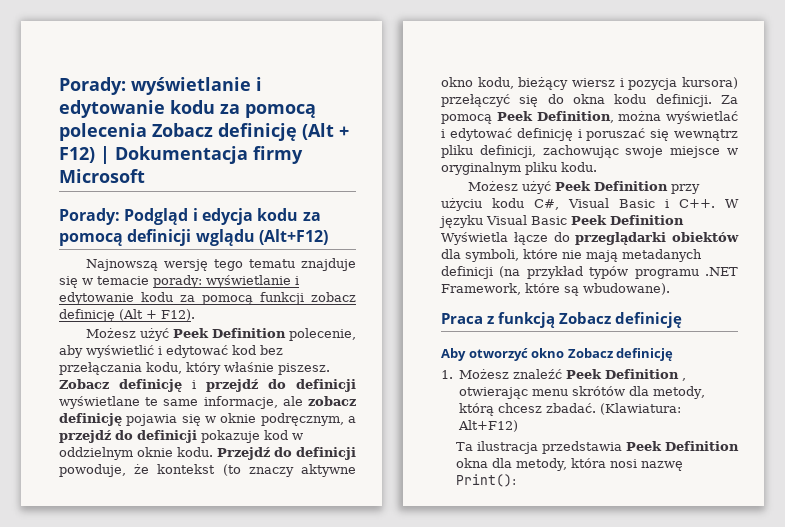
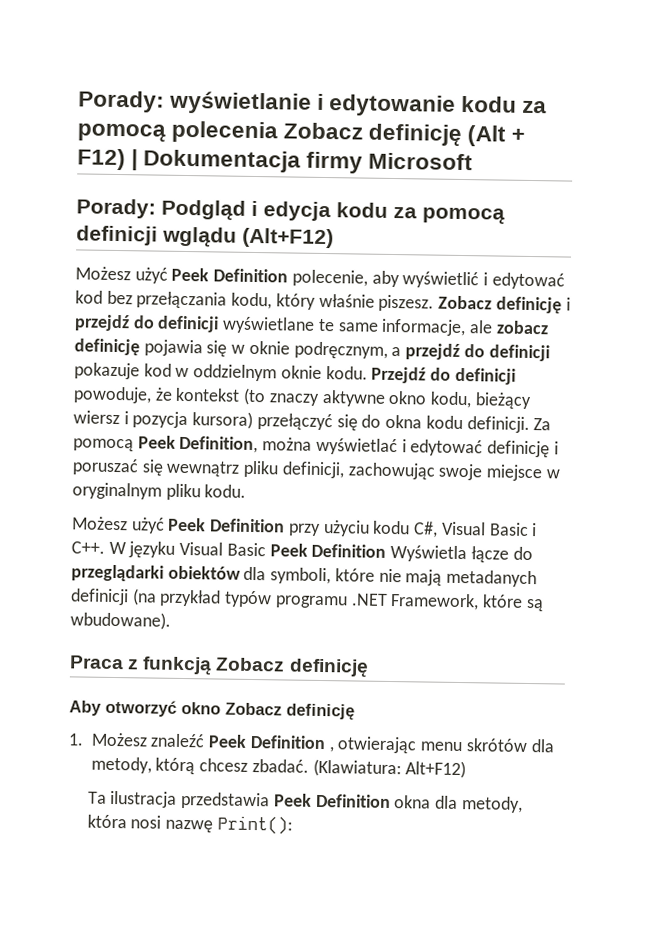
[85,258,356,271] [59,275,299,288] [59,292,356,305] [59,309,195,322] // Najnowszą wersję tego tematu znajduje się w temacie porady: wyświetlanie i edytowanie kodu za pomocą funkcji zobacz definicję (Alt + F12). -> (334, 238) none

